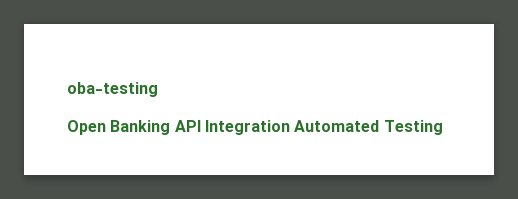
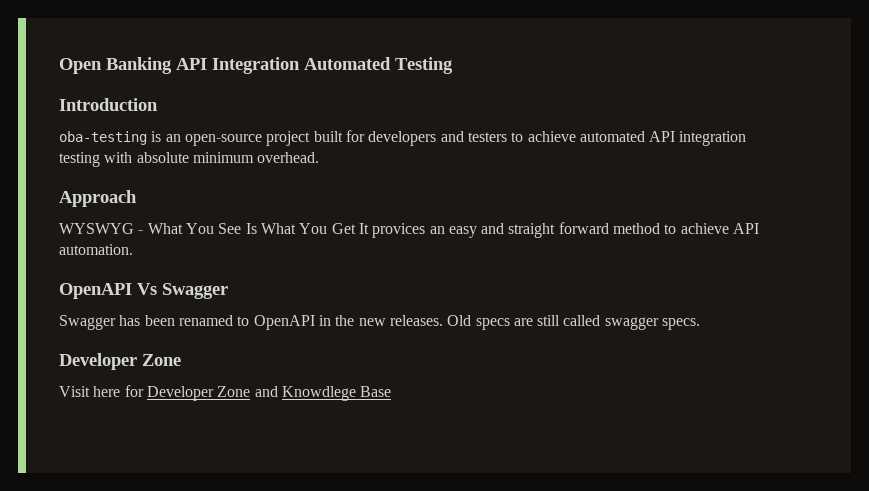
[67,82,158,97] oba-testing // -> (59, 66) none
(443, 127) none -> [59,98,158,111] [59,130,747,146] [59,152,320,167] [59,190,137,207] [59,222,760,238] [59,244,133,255] [59,283,228,299] [59,315,701,330] [59,353,181,370] [59,385,392,401] // Introduction // oba-testing is an open-source project built for developers and testers to achieve automated API integration testing with absolute minimum overhead. // Approach // WYSWYG - What You See Is What You Get It provices an easy and straight forward method to achieve API automation. // OpenAPI Vs Swagger // Swagger has been renamed to OpenAPI in the new releases. Old specs are still called swagger specs. // Developer Zone // Visit here for Developer Zone and Knowdlege Base

